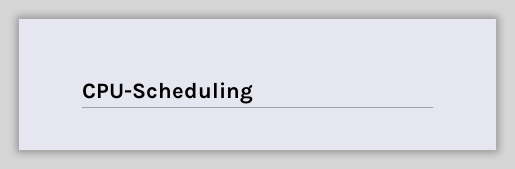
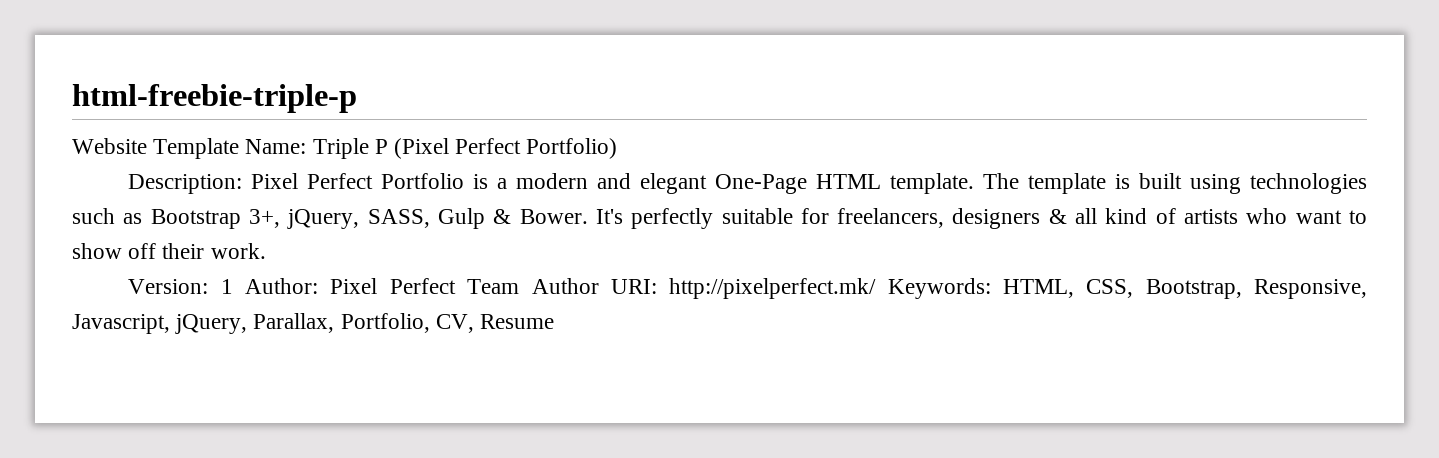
[82,82,253,104] CPU-Scheduling -> [72,84,357,113] [72,138,618,159] [128,173,1367,194] [72,208,1367,229] [72,243,266,259] [128,278,1367,299] [72,313,555,334] html-freebie-triple-p // Website Template Name: Triple P (Pixel Perfect Portfolio) // Description: Pixel Perfect Portfolio is a modern and elegant One-Page HTML template. The template is built using technologies such as Bootstrap 3+, jQuery, SASS, Gulp & Bower. It's perfectly suitable for freelancers, designers & all kind of artists who want to show off their work. // Version: 1 Author: Pixel Perfect Team Author URI: http://pixelperfect.mk/ Keywords: HTML, CSS, Bootstrap, Responsive, Javascript, jQuery, Parallax, Portfolio, CV, Resume

